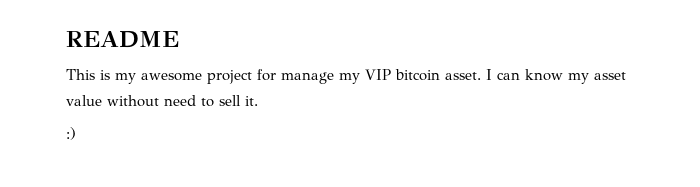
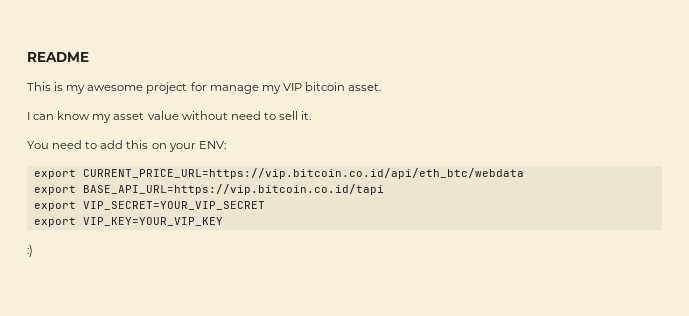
(481, 76) none -> (382, 87) //
(258, 101) none -> [27,140,226,152] [33,168,524,179] [33,184,384,195] [33,201,265,211] [33,217,223,227] // You need to add this on your ENV: // export CURRENT_PRICE_URL=https://vip.bitcoin.co.id/api/eth_btc/webdata // export BASE_API_URL=https://vip.bitcoin.co.id/tapi // export VIP_SECRET=YOUR_VIP_SECRET // export VIP_KEY=YOUR_VIP_KEY

